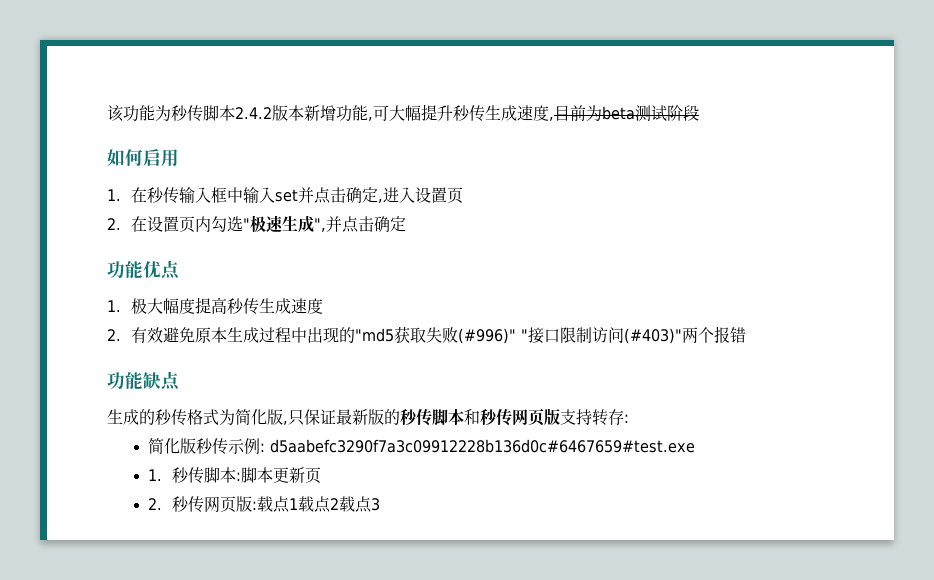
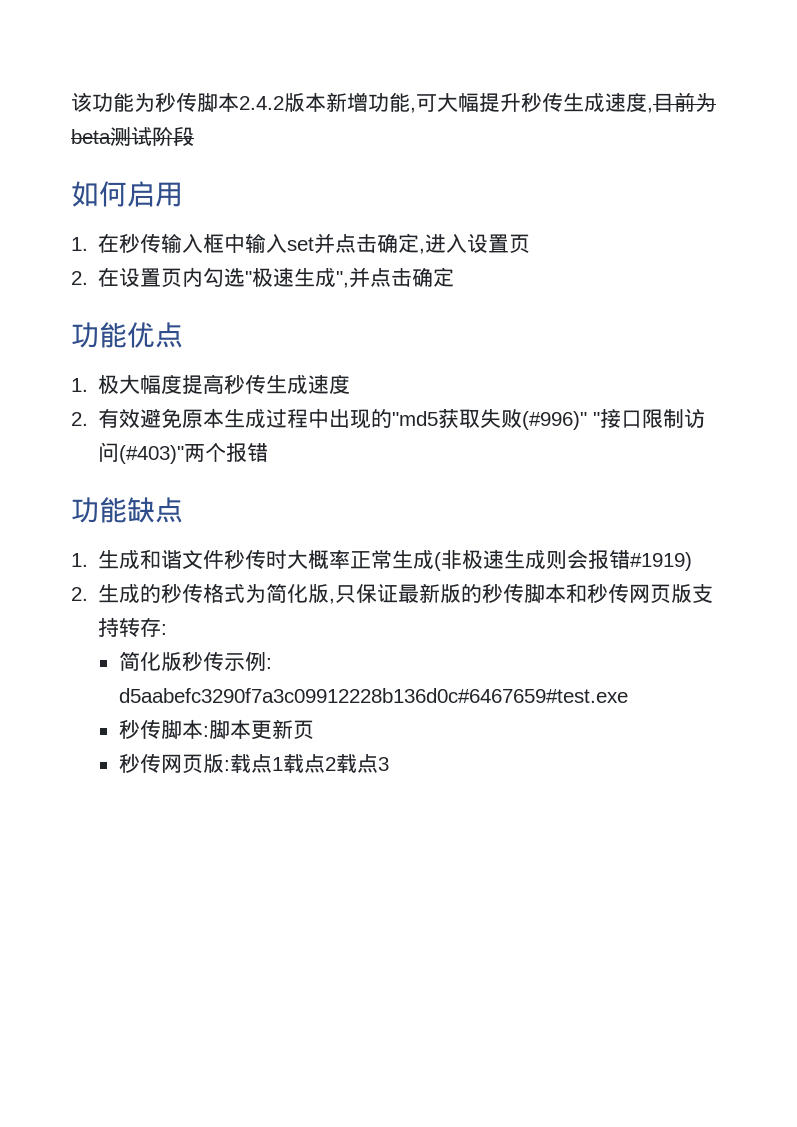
(180, 381) none -> [71,549,693,571] [71,587,88,601] 1.生成和谐文件秒传时大概率正常生成(非极速生成则会报错#1919) // 2.
[148,469,163,481] 1. -> (628, 695) none
[148,498,163,510] 2. -> (314, 729) none

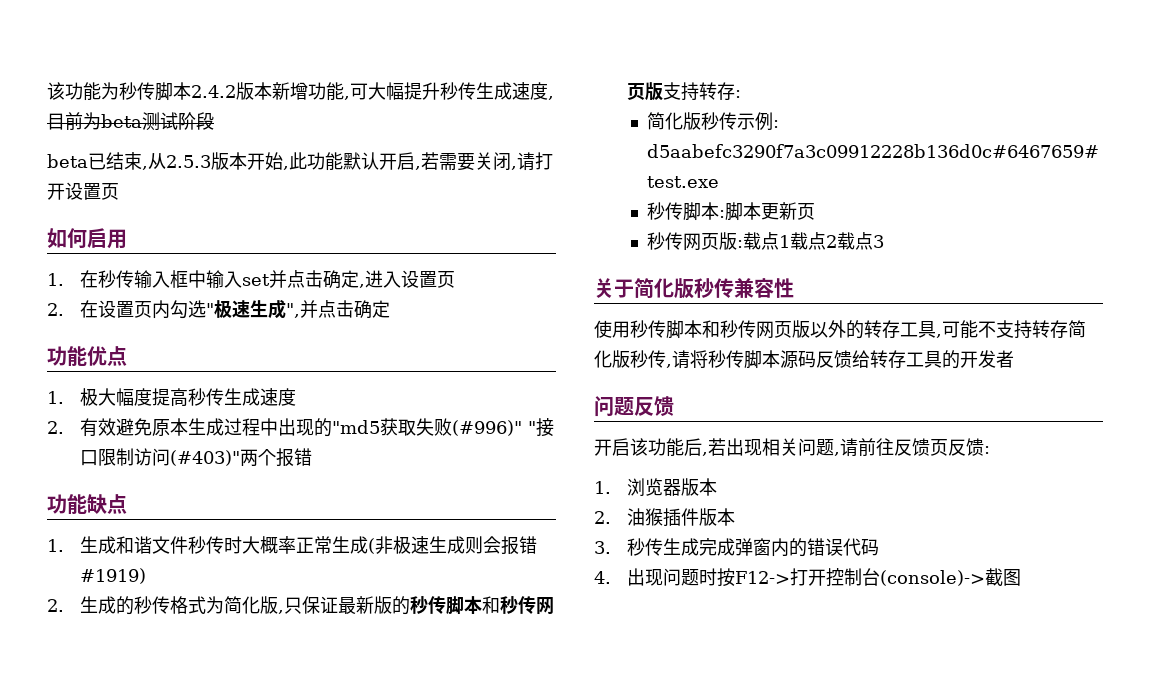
(194, 136) none -> [47,152,553,171] [47,182,119,200] // beta已结束,从2.5.3版本开始,此功能默认开启,若需要关闭,请打开设置页
(389, 764) none -> [594,278,794,299] [594,320,1086,339] [594,350,1014,369] [594,396,674,417] [594,438,990,457] [594,478,718,496] [594,508,736,527] [594,538,880,557] [594,568,1022,587] // 关于简化版秒传兼容性 // 使用秒传脚本和秒传网页版以外的转存工具,可能不支持转存简化版秒传,请将秒传脚本源码反馈给转存工具的开发者 // 问题反馈 // 开启该功能后,若出现相关问题,请前往反馈页反馈: // 1.浏览器版本 // 2.油猴插件版本 // 3.秒传生成完成弹窗内的错误代码 // 4.出现问题时按F12->打开控制台(console)->截图

